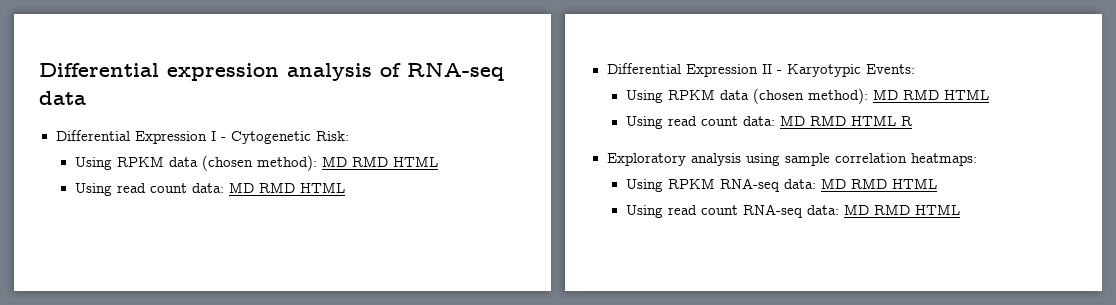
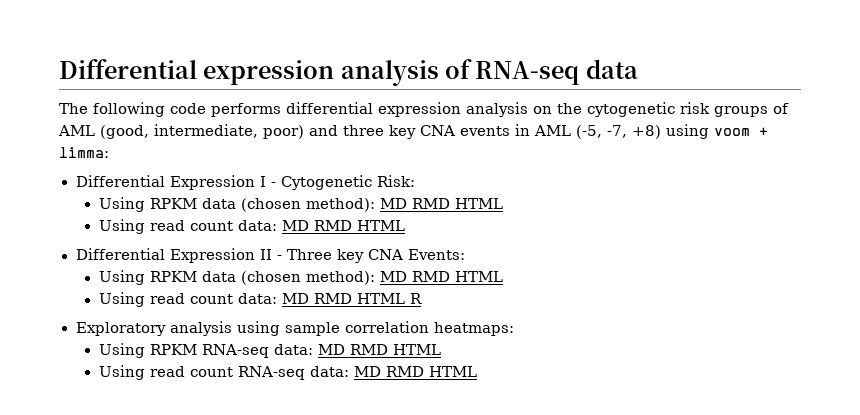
(86, 98) none -> [59,102,789,117] [58,124,768,139] [59,147,109,158] // The following code performs differential expression analysis on the cytogenetic risk groups of AML (good, intermediate, poor) and three key CNA events in AML (-5, -7, +8) using voom + limma:
[786,64,861,77] Karyotypic -> [286,249,403,263] Three key CNA

